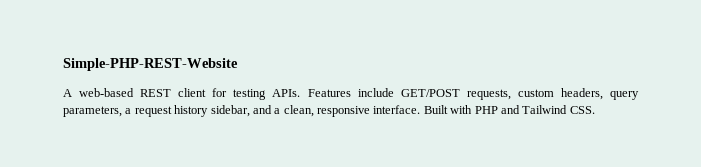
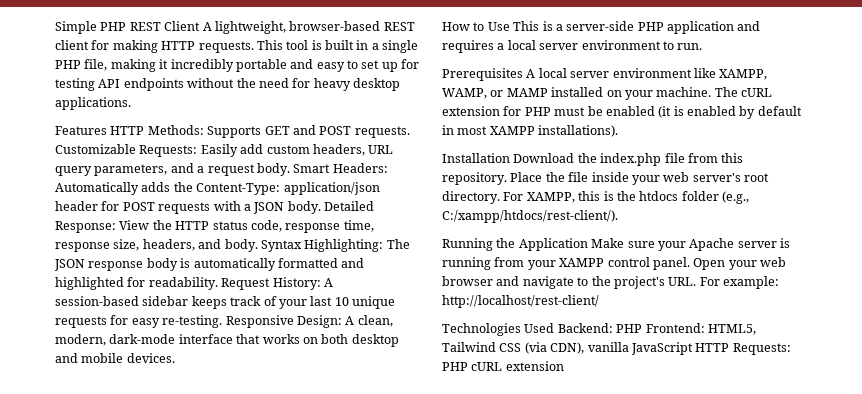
[63,58,238,71] [63,88,511,100] Simple-PHP-REST-Website // A web-based REST client for testing APIs. Features include GET/POST requests, -> [55,21,415,34] [55,40,419,53] [55,59,420,72] [55,78,400,91] [55,97,131,110] [55,125,410,138] [55,144,264,157] Simple PHP REST Client A lightweight, browser-based REST client for making HTTP requests. This tool is built in a single PHP file, making it incredibly portable and easy to set up for testing API endpoints without the need for heavy desktop applications. // Features HTTP Methods: Supports GET and POST requests. Customizable Requests: Easily add
(603, 94) none -> [368,145,394,154] URL
(122, 111) none -> [170,163,194,173] and
[174,105,595,117] history sidebar, and a clean, responsive interface. Built with PHP and Tailwind CSS. -> [256,163,388,176] [55,182,380,195] [55,201,374,214] [55,220,374,233] [55,239,410,252] [54,258,365,271] [55,277,333,290] [55,296,395,309] [55,315,393,328] [55,334,399,347] [55,353,175,363] [442,21,761,34] [442,40,703,53] [442,68,768,81] [442,87,772,100] [442,106,802,119] [442,125,619,137] [442,153,744,166] [442,172,769,185] [442,191,749,204] [442,210,618,223] [442,238,790,251] [442,257,786,270] [442,276,779,289] [442,295,599,308] [442,323,756,336] [442,342,791,355] [442,361,564,371] body. Smart Headers: Automatically adds the Content-Type: application/json header for POST requests with a JSON body. Detailed Response: View the HTTP status code, response time, response size, headers, and body. Syntax Highlighting: The JSON response body is automatically formatted and highlighted for readability. Request History: A session-based sidebar keeps track of your last 10 unique requests for easy re-testing. Responsive Design: A clean, modern, dark-mode interface that works on both desktop and mobile devices. // How to Use This is a server-side PHP application and requires a local server environment to run. // Prerequisites A local server environment like XAMPP, WAMP, or MAMP installed on your machine. The cURL extension for PHP must be enabled (it is enabled by default in most XAMPP installations). // Installation Download the index.php file from this repository. Place the file inside your web server's root directory. For XAMPP, this is the htdocs folder (e.g., C:/xampp/htdocs/rest-client/). // Running the Application Make sure your Apache server is running from your XAMPP control panel. Open your web browser and navigate to the project's URL. For example: http://localhost/rest-client/ // Technologies Used Backend: PHP Frontend: HTML5, Tailwind CSS (via CDN), vanilla JavaScript HTTP Requests: PHP cURL extension

